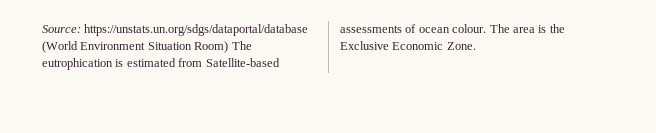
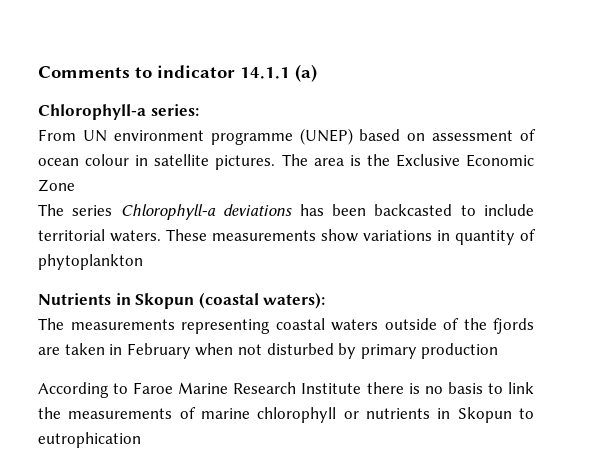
[42,24,309,36] [42,41,252,53] [42,58,280,70] [340,24,487,33] Source: https://unstats.un.org/sdgs/dataportal/database (World Environment Situation Room) The eutrophication is estimated from Satellite-based assessments of ocean colour. -> [38,64,317,82] [38,104,199,120] [38,128,536,145] [38,154,276,170] Comments to indicator 14.1.1 (a) // Chlorophyll-a series: // From UN environment programme (UNEP) based on assessment of ocean colour in satellite pictures.
[446,42,476,50] Zone. -> [38,179,75,192] [38,204,534,220] [38,229,536,245] [38,254,143,270] [38,292,326,309] [38,318,534,334] [38,343,499,359] [38,382,534,398] [38,407,534,423] [38,432,141,448] Zone // The series Chlorophyll-a deviations has been backcasted to include territorial waters. These measurements show variations in quantity of phytoplankton // Nutrients in Skopun (coastal waters): // The measurements representing coastal waters outside of the fjords are taken in February when not disturbed by primary production // According to Faroe Marine Research Institute there is no basis to link the measurements of marine chlorophyll or nutrients in Skopun to eutrophication

